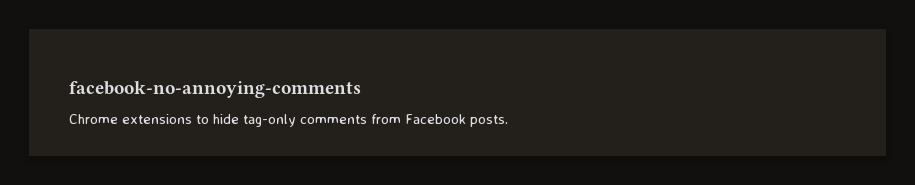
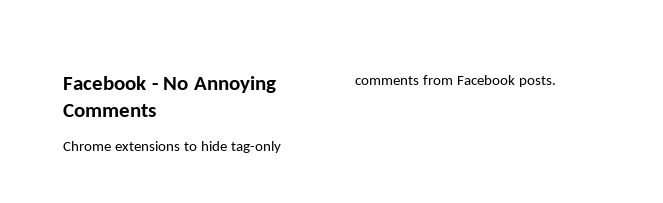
[69,81,361,98] facebook-no-annoying-comments -> [63,76,276,93] [63,104,156,117] Facebook - No Annoying Comments

